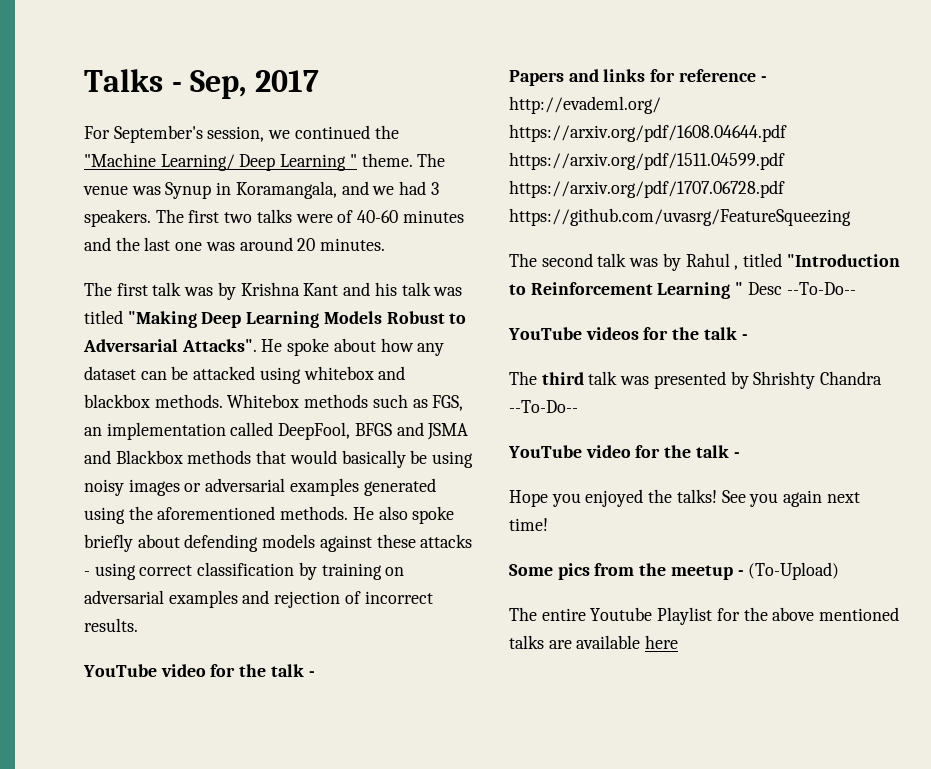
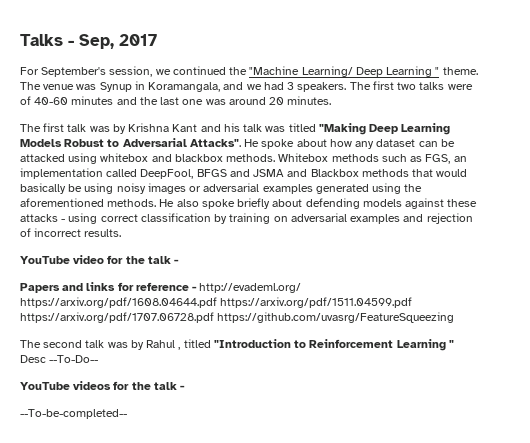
[509,371,883,389] [509,400,578,413] [508,445,740,458] [509,489,860,507] [509,518,548,531] [509,562,840,580] [509,607,900,625] [509,635,679,649] The third talk was presented by Shrishty Chandra --To-Do-- // YouTube video for the talk - // Hope you enjoyed the talks! See you again next time! // Some pics from the meetup - (To-Upload) // The entire Youtube Playlist for the above mentioned talks are available here -> [20,409,127,419] --To-be-completed--

